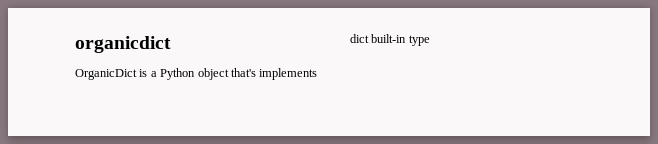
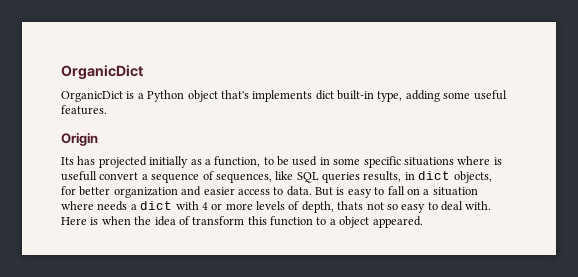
[75,36,171,53] organicdict -> [61,65,143,80] OrganicDict
[408,35,430,46] type -> [377,90,507,102] [61,105,107,115] [61,132,98,146] [61,156,502,168] [61,171,492,183] [61,186,478,198] [61,201,492,213] [61,216,423,228] type, adding some useful features. // Origin // Its has projected initially as a function, to be used in some specific situations where is usefull convert a sequence of sequences, like SQL queries results, in dict objects, for better organization and easier access to data. But is easy to fall on a situation where needs a dict with 4 or more levels of depth, thats not so easy to deal with. Here is when the idea of transform this function to a object appeared.

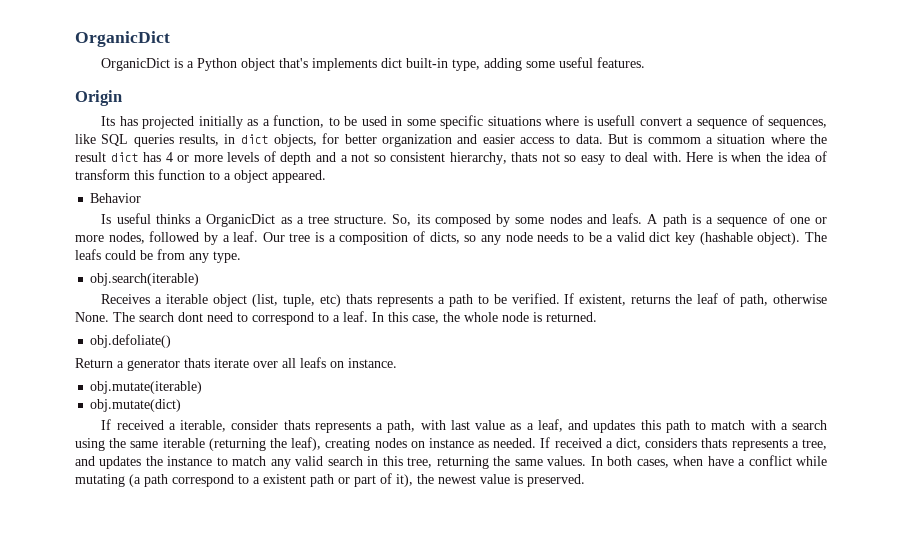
[347,186,478,198] [61,201,199,211] easy to fall on a situation where needs a dict with -> [647,134,828,144] [75,152,162,162] commom a situation where the result dict has
[301,201,334,213] depth, -> [280,152,507,165] depth and a not so consistent hierarchy,
(423, 222) none -> [90,193,142,203] [101,213,828,227] [75,231,827,245] [75,249,241,263] [90,273,200,286] [101,293,828,307] [75,311,597,325] [90,334,172,348] [75,357,397,371] [90,381,203,394] [90,399,182,412] [101,419,827,433] [75,437,827,451] [75,455,827,469] [75,473,585,487] // Behavior // Is useful thinks a OrganicDict as a tree structure. So, its composed by some nodes and leafs. A path is a sequence of one or more nodes, followed by a leaf. Our tree is a composition of dicts, so any node needs to be a valid dict key (hashable object). The leafs could be from any type. // obj.search(iterable) // Receives a iterable object (list, tuple, etc) thats represents a path to be verified. If existent, returns the leaf of path, otherwise None. The search dont need to correspond to a leaf. In this case, the whole node is returned. // obj.defoliate() // Return a generator thats iterate over all leafs on instance. // obj.mutate(iterable) // obj.mutate(dict) // If received a iterable, consider thats represents a path, with last value as a leaf, and updates this path to match with a search using the same iterable (returning the leaf), creating nodes on instance as needed. If received a dict, considers thats represents a tree, and updates the instance to match any valid search in this tree, returning the same values. In both cases, when have a conflict while mutating (a path correspond to a existent path or part of it), the newest value is preserved.

